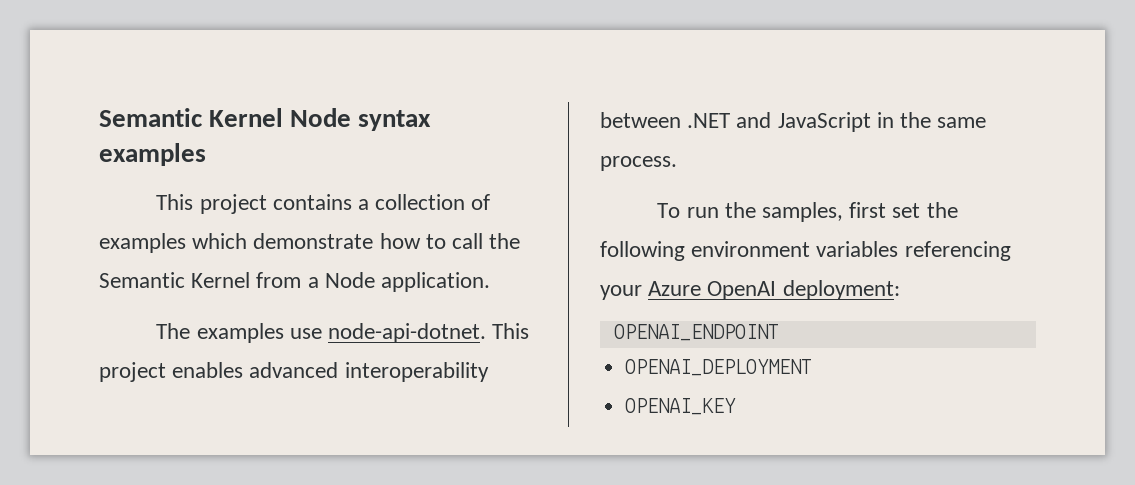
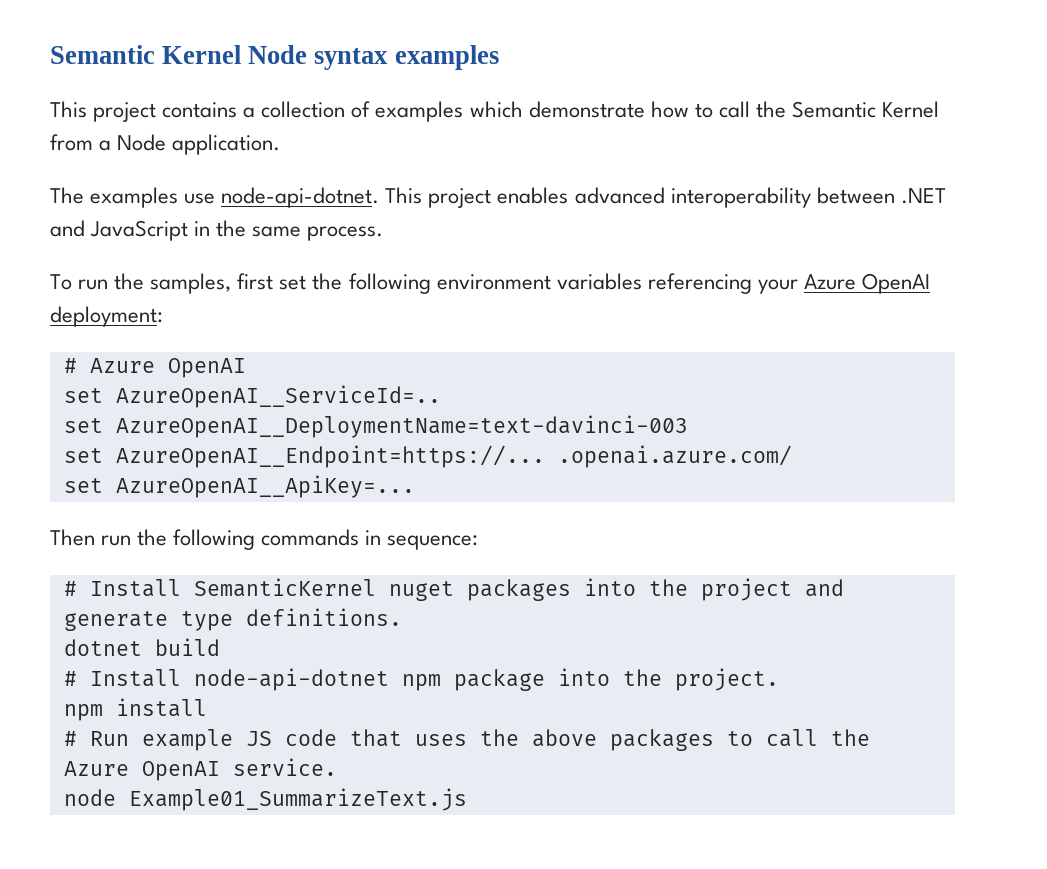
[613,324,779,341] [625,359,813,376] [625,398,737,415] OPENAI_ENDPOINT // OPENAI_DEPLOYMENT // OPENAI_KEY -> [63,358,246,378] [63,385,441,408] [63,415,688,438] [63,445,792,468] [63,475,415,498] [50,529,479,550] [63,578,844,601] [63,608,402,631] [63,638,220,656] [63,668,779,691] [63,698,207,721] [63,729,870,751] [63,758,337,781] [63,788,467,811] # Azure OpenAI // set AzureOpenAI__ServiceId=.. // set AzureOpenAI__DeploymentName=text-davinci-003 // set AzureOpenAI__Endpoint=https://... .openai.azure.com/ // set AzureOpenAI__ApiKey=... // Then run the following commands in sequence: // # Install SemanticKernel nuget packages into the project and generate type definitions. // dotnet build // # Install node-api-dotnet npm package into the project. // npm install // # Run example JS code that uses the above packages to call the Azure OpenAI service. // node Example01_SummarizeText.js

